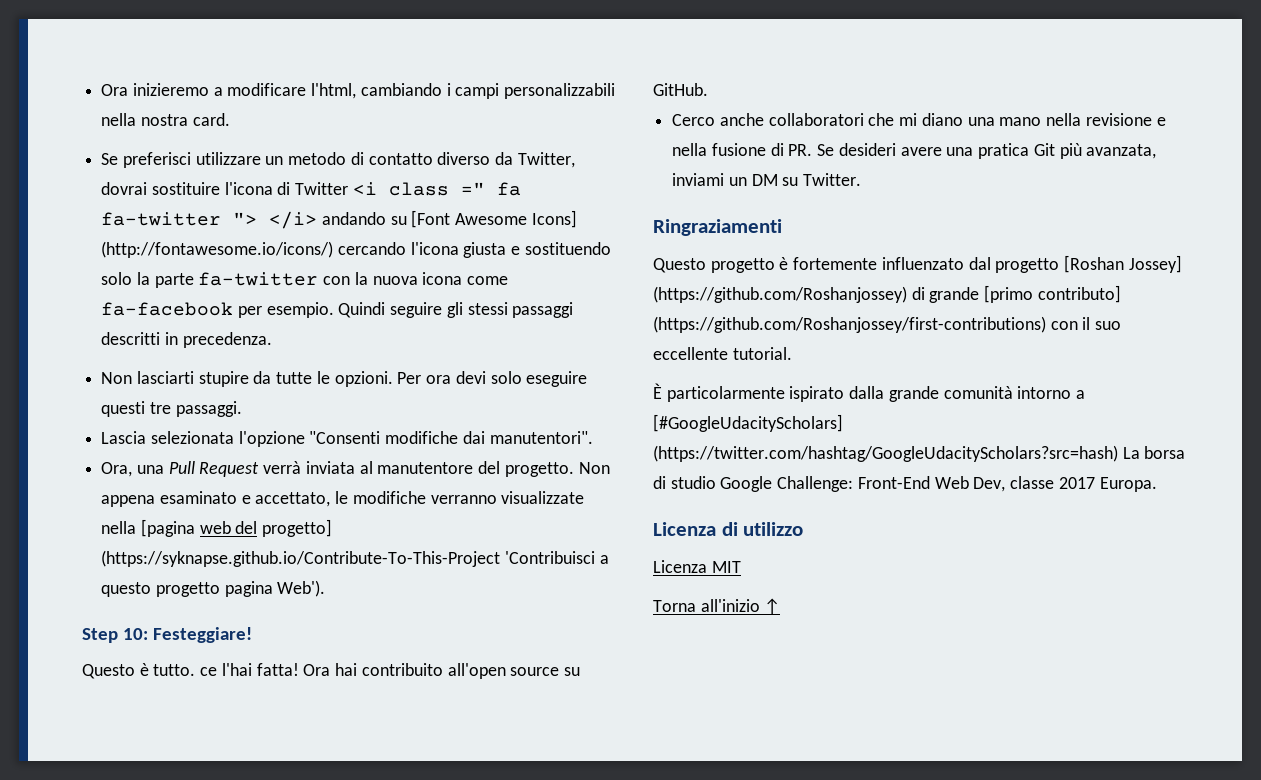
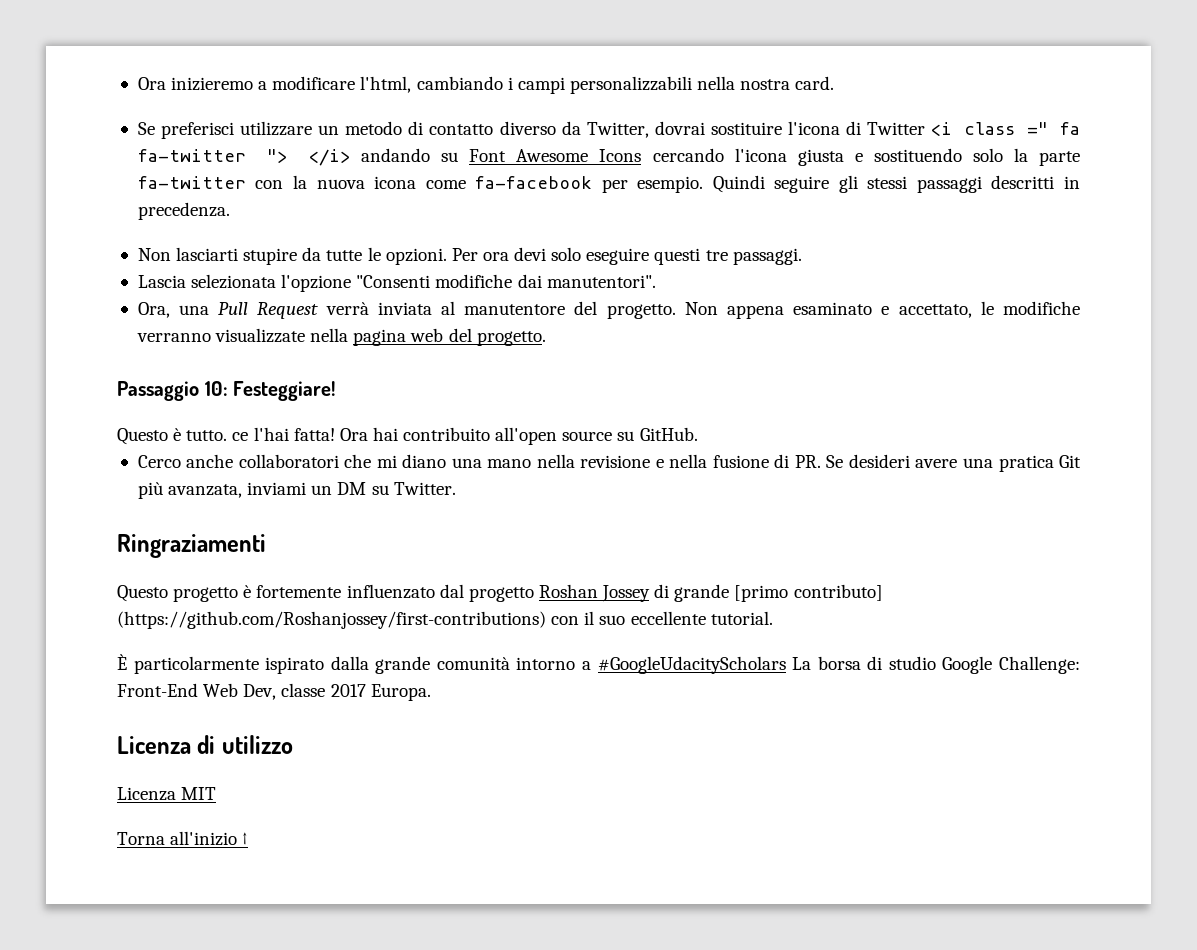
[411,210,577,228] [101,241,334,258] [Font Awesome Icons] (http://fontawesome.io/icons/) -> [469,149,642,162] Font Awesome Icons
[140,519,195,537] [pagina -> [353,329,407,346] pagina
[262,519,333,537] [101,550,609,567] [101,580,326,597] [82,628,118,643] progetto] (https://syknapse.github.io/Contribute-To-This-Project 'Contribuisci a questo progetto pagina Web'). // Step -> [476,331,546,346] [117,381,199,401] progetto. // Passaggio
[1064,255,1182,273] [653,286,907,303] [Roshan Jossey] (https://github.com/Roshanjossey) -> [538,584,651,602] Roshan Jossey
[653,414,843,432] [653,445,1118,462] [#GoogleUdacityScholars] (https://twitter.com/hashtag/GoogleUdacityScholars?src=hash) -> [597,656,786,674] #GoogleUdacityScholars

